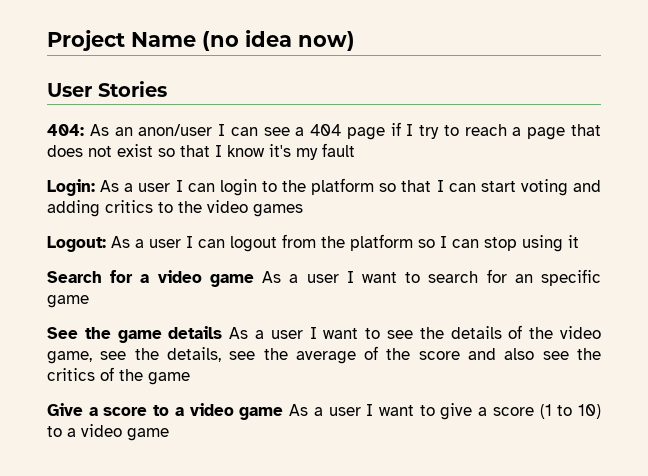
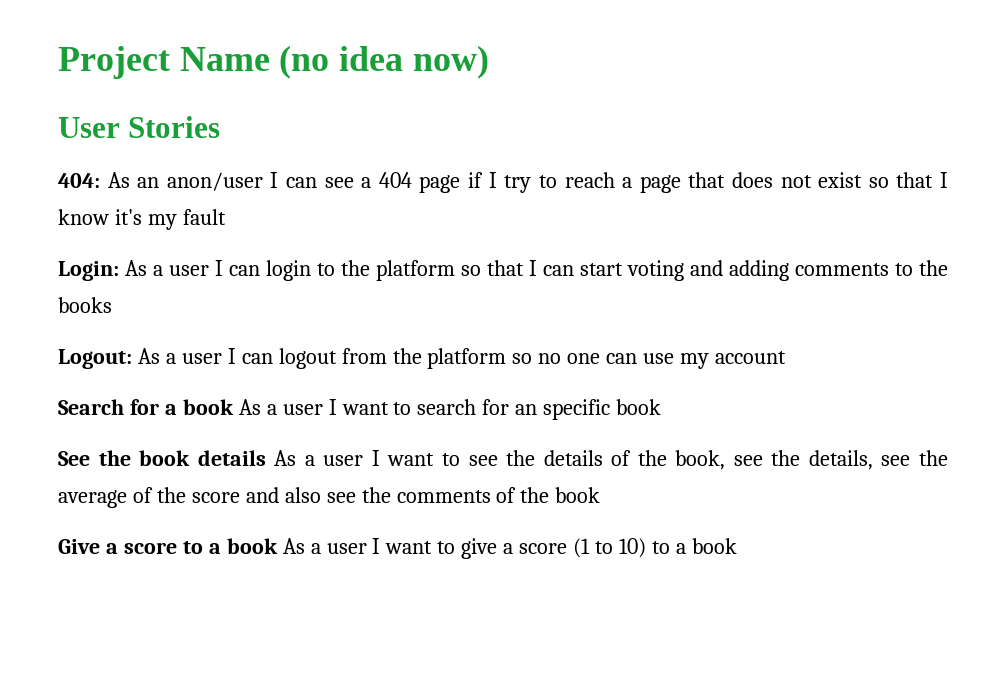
[105,200,303,217] critics to the video games -> [795,260,948,276] [58,297,112,313] comments to the books
[440,235,579,252] I can stop using it -> [538,351,787,369] no one can use my account
[157,270,254,287] video game -> [182,399,234,415] book
[47,295,89,308] game -> [616,399,662,415] book
[117,330,162,343] game -> [139,450,191,466] book
[560,326,602,339] [47,351,92,364] video game, -> [675,450,726,470] book,
[47,367,190,385] critics of the game -> [396,487,601,503] comments of the book
[189,403,284,420] video game -> [226,538,278,554] book
[81,424,169,441] video game -> [691,538,737,554] book

